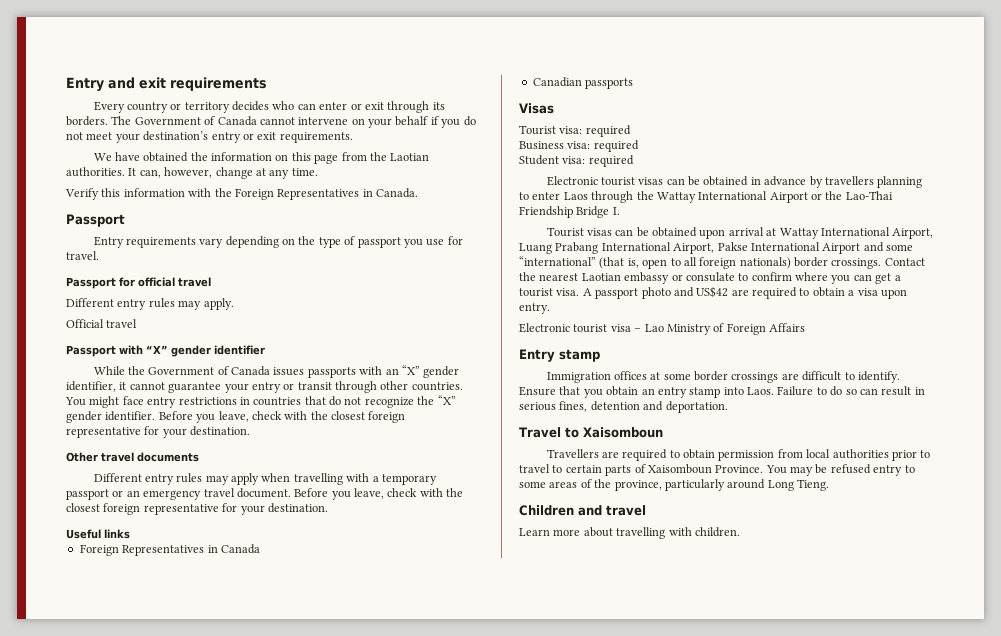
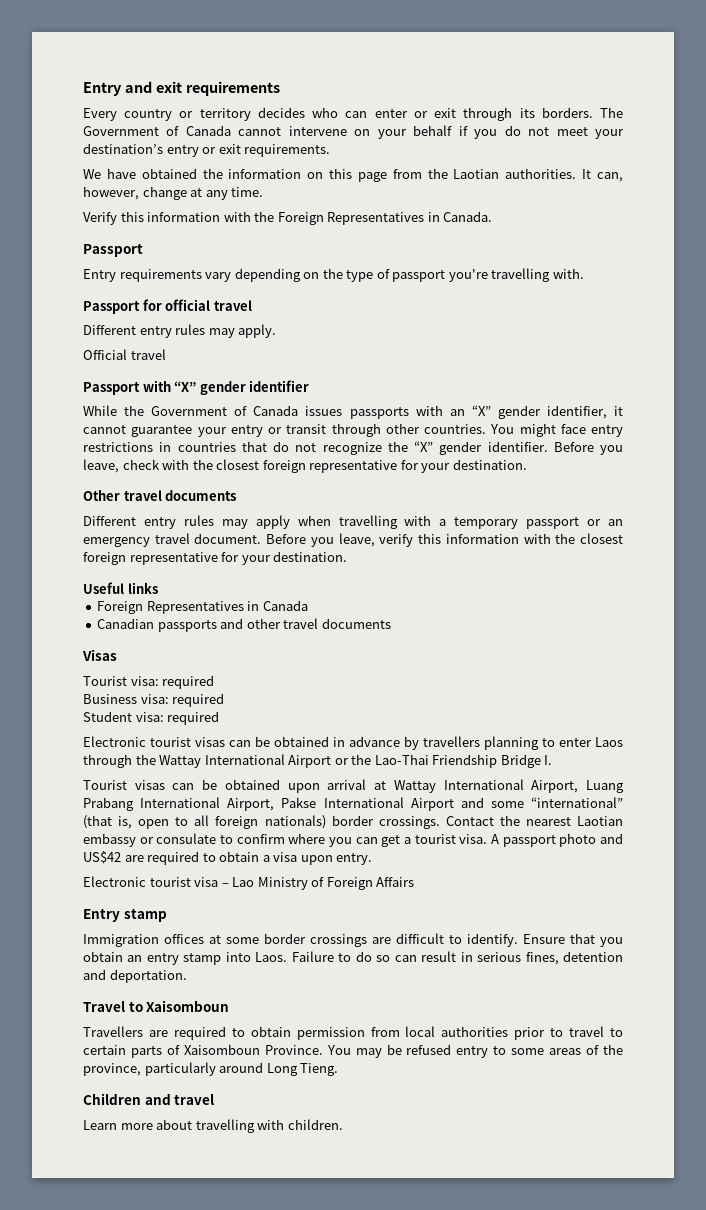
[403,236,463,248] [66,251,99,260] you use for travel. -> [448,268,584,282] you're travelling with.
[387,488,418,497] check -> [379,533,519,547] verify this information
(634, 83) none -> [220,618,391,629] and other travel documents

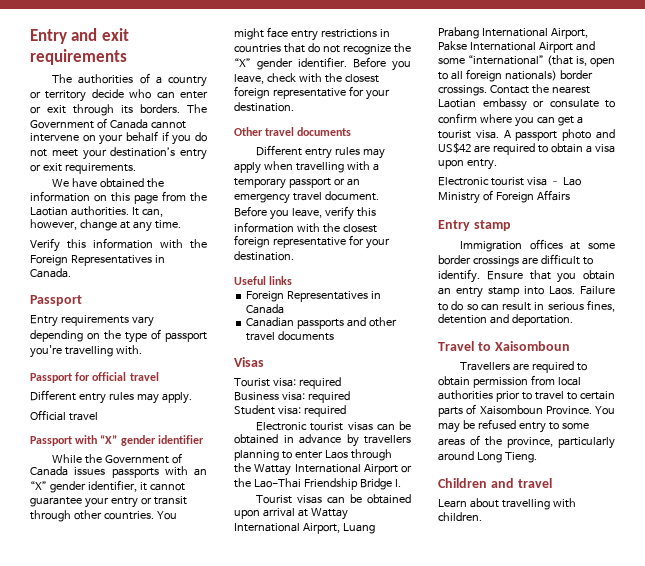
[83,108,117,121] Every -> [52,73,162,84] The authorities of a
[257,107,305,118] decides -> [91,89,124,98] decide
[120,1123,153,1130] more -> (467, 503) none

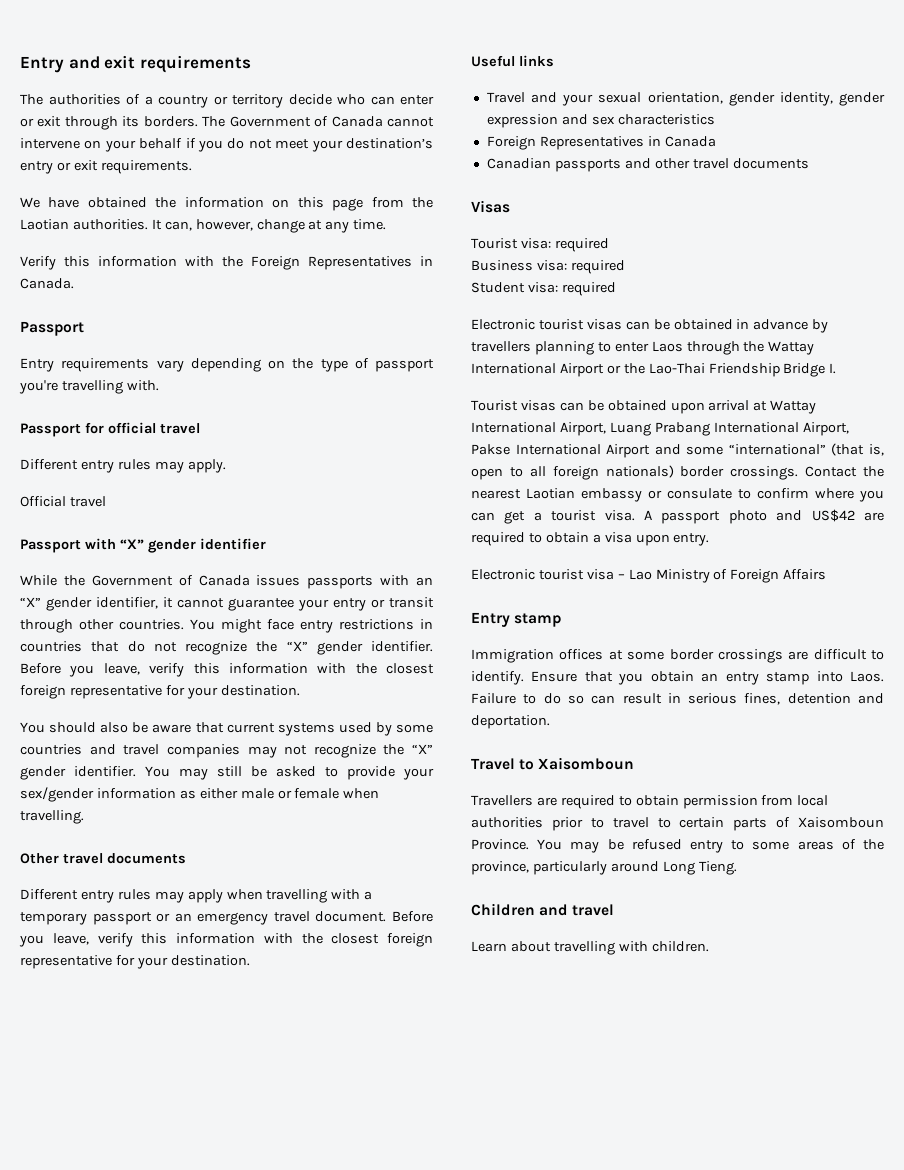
[266,73,379,83] [234,86,390,100] [234,102,294,112] check with the closest foreign representative for your destination. -> [149,663,434,677] [20,685,300,699] [20,722,434,736] [20,744,433,758] [20,766,434,780] [20,787,380,802] [20,810,84,824] verify this information with the closest foreign representative for your destination. // You should also be aware that current systems used by some countries and travel companies may not recognize the “X” gender identifier. You may still be asked to provide your sex/gender information as either male or female when travelling.
(293, 280) none -> [486,92,885,106] [486,114,715,128] // Travel and your sexual orientation, gender identity, gender expression and sex characteristics

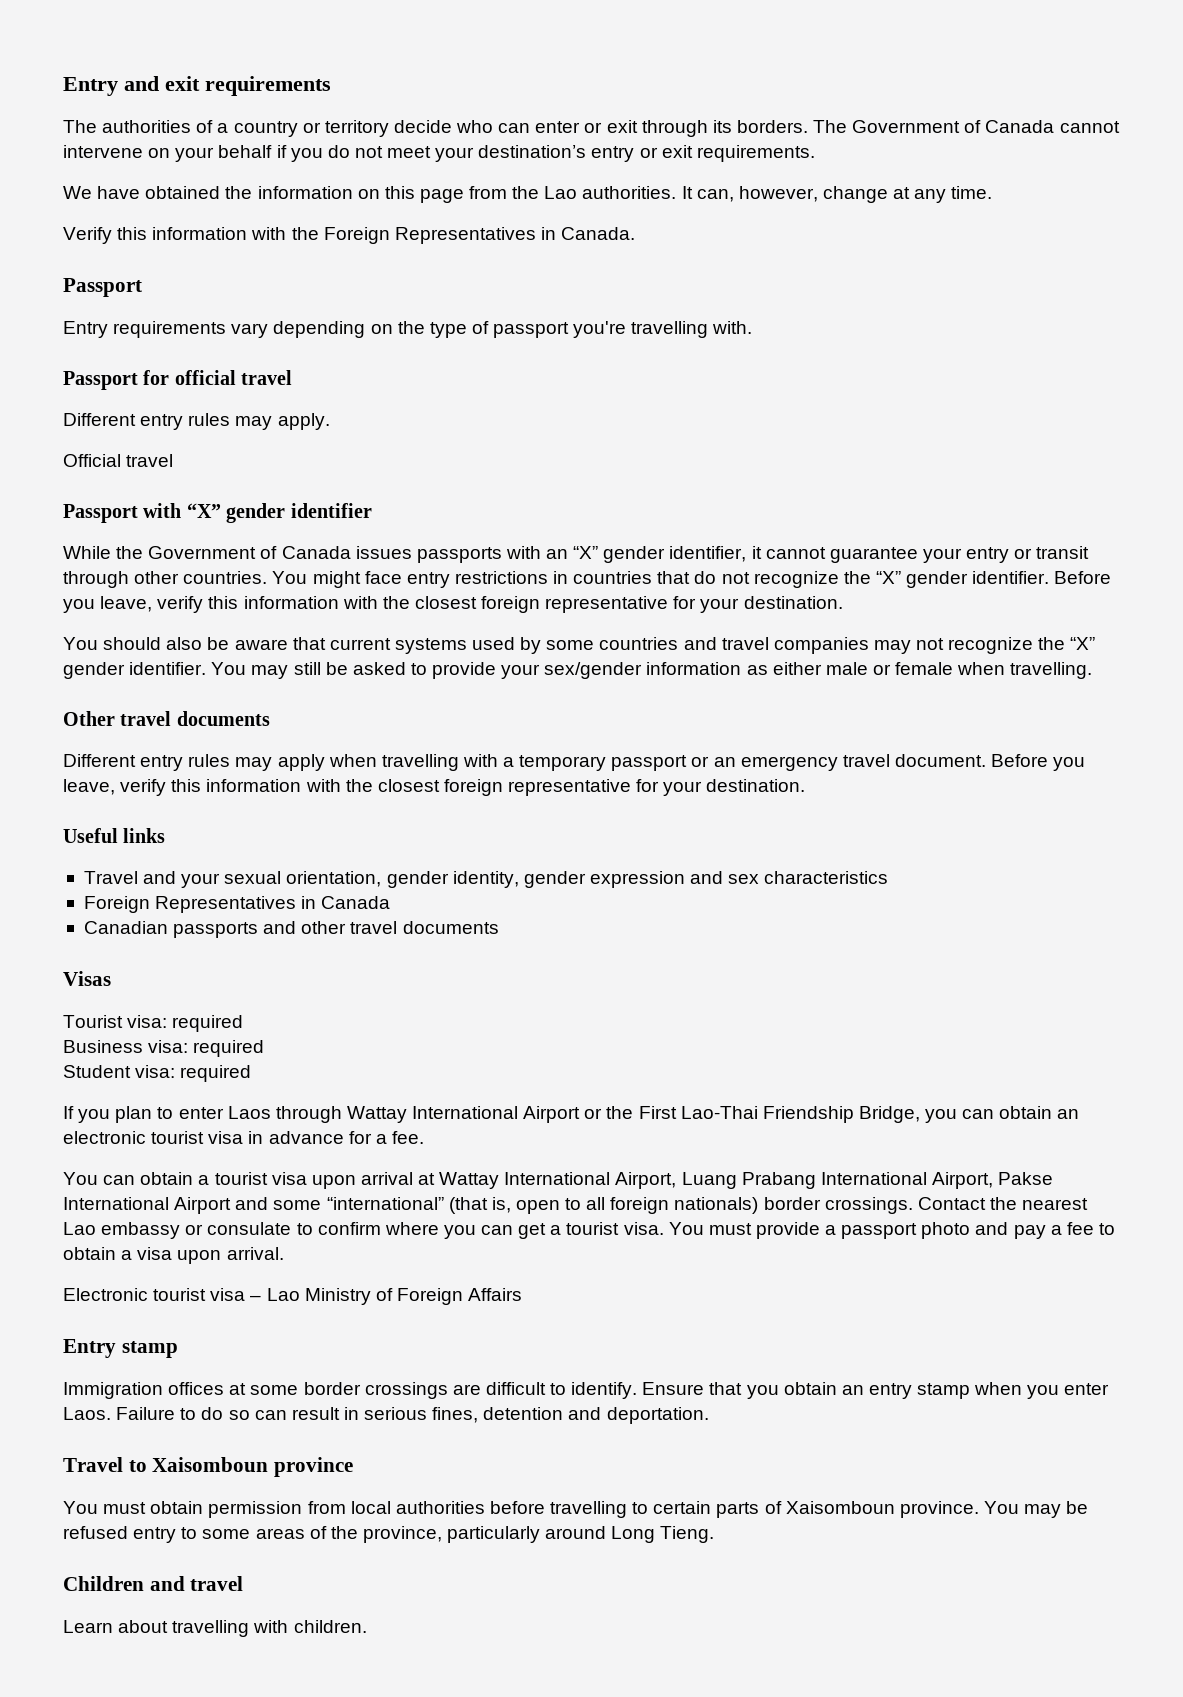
[20,219,69,230] Laotian -> [544,186,578,199] Lao
[471,319,829,333] [471,341,594,355] Electronic tourist visas can be obtained in advance by travellers planning -> [63,1106,153,1123] If you plan
[743,341,765,352] the -> (342, 1114) none
(645, 368) none -> [638,1106,677,1119] First
[783,363,837,377] [471,400,667,411] Bridge I. // Tourist visas can be obtained -> [858,1106,1080,1123] [63,1131,424,1144] [63,1172,307,1185] Bridge, you can obtain an electronic tourist visa in advance for a fee. // You can obtain a tourist visa
[526,488,575,499] Laotian -> [63,1222,96,1235] Lao
[644,509,884,524] [471,532,525,546] A passport photo and US$42 are required -> [668,1222,1094,1239] You must provide a passport photo and pay a fee
[673,533,710,546] entry. -> [226,1247,284,1260] arrival.
[816,671,843,682] into -> [974,1382,1110,1399] when you enter
[471,795,632,809] // Travellers are required to -> [274,1457,354,1477] [63,1501,147,1514] province // You must
[551,817,649,831] prior to travel -> [489,1501,628,1518] before travelling
[471,839,529,850] Province. -> [899,1501,979,1518] province.

